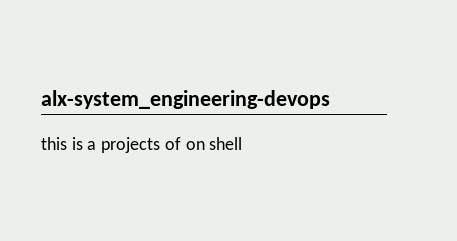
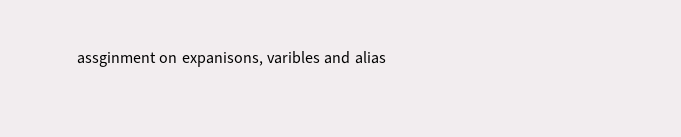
[41,90,330,109] [41,137,243,153] alx-system_engineering-devops // this is a projects of on shell -> [77,51,386,67] assginment on expanisons, varibles and alias

